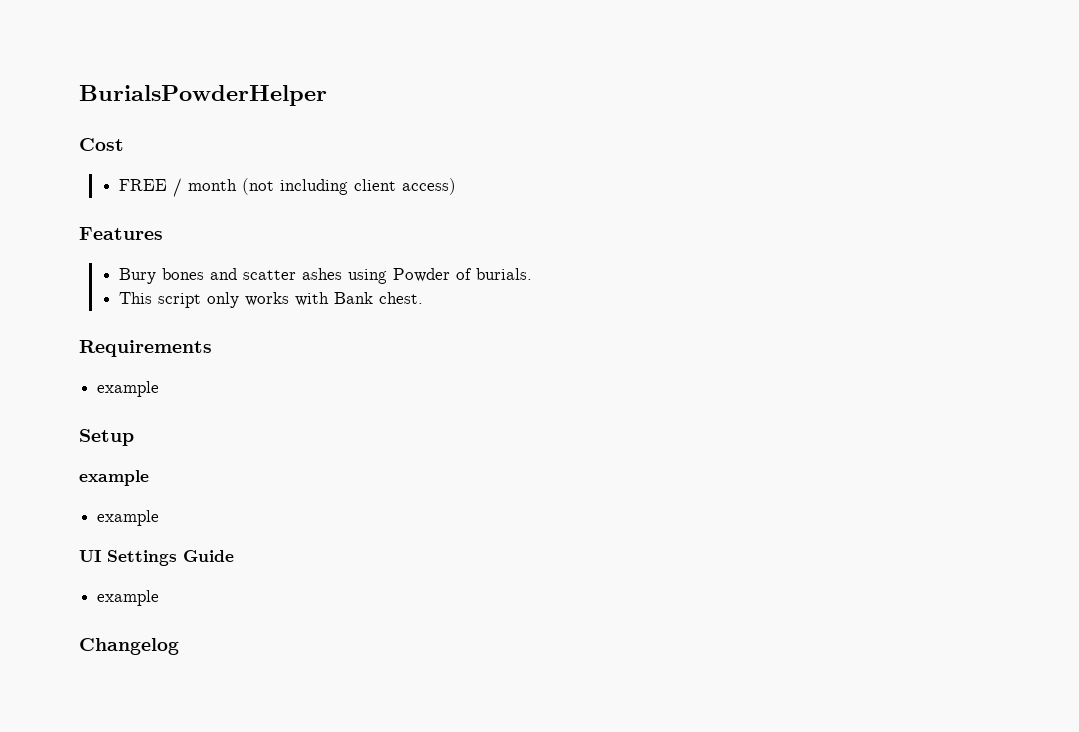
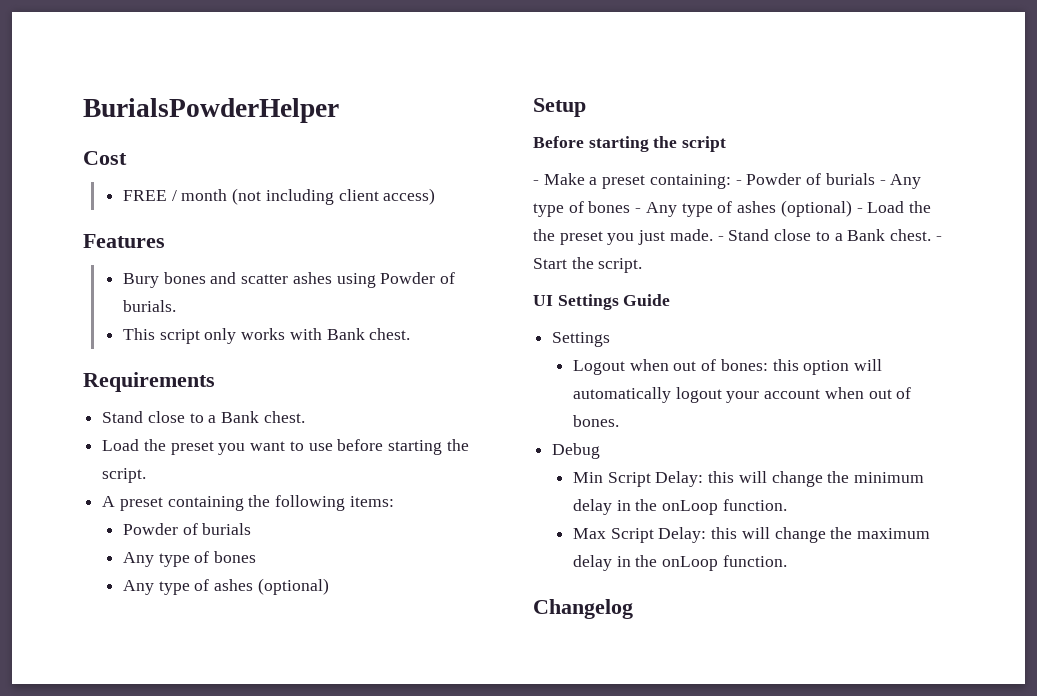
[97,381,160,397] [79,429,134,446] [79,470,149,486] [97,510,160,526] [79,550,234,566] [97,590,160,606] example // Setup // example // example // UI Settings Guide // example -> [102,411,305,423] [102,439,469,455] [102,468,147,483] [102,495,394,511] [122,523,252,535] [122,551,257,567] [122,578,329,595] [533,98,586,117] [533,136,727,152] [533,173,922,189] [533,200,931,217] [533,229,942,245] [533,257,643,273] [533,294,671,310] [552,332,611,347] [572,359,883,375] [572,387,912,403] [572,415,619,427] [552,443,601,459] [572,471,925,487] [572,499,787,515] [572,527,931,543] [572,555,787,571] Stand close to a Bank chest. // Load the preset you want to use before starting the script. // A preset containing the following items: // Powder of burials // Any type of bones // Any type of ashes (optional) // Setup // Before starting the script // - Make a preset containing: - Powder of burials - Any type of bones - Any type of ashes (optional) - Load the the preset you just made. - Stand close to a Bank chest. - Start the script. // UI Settings Guide // Settings // Logout when out of bones: this option will automatically logout your account when out of bones. // Debug // Min Script Delay: this will change the minimum delay in the onLoop function. // Max Script Delay: this will change the maximum delay in the onLoop function.

